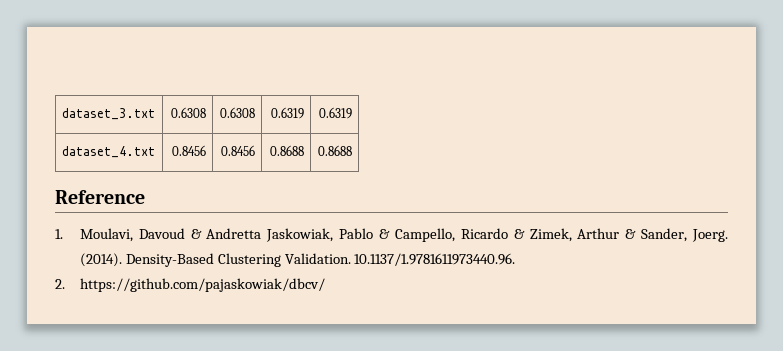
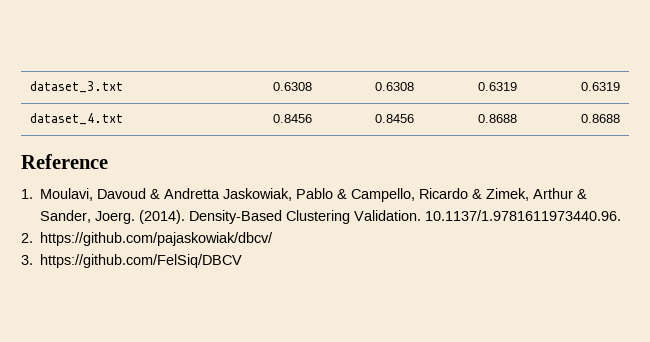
(325, 285) none -> [21,254,243,268] // 3. https://github.com/FelSiq/DBCV

